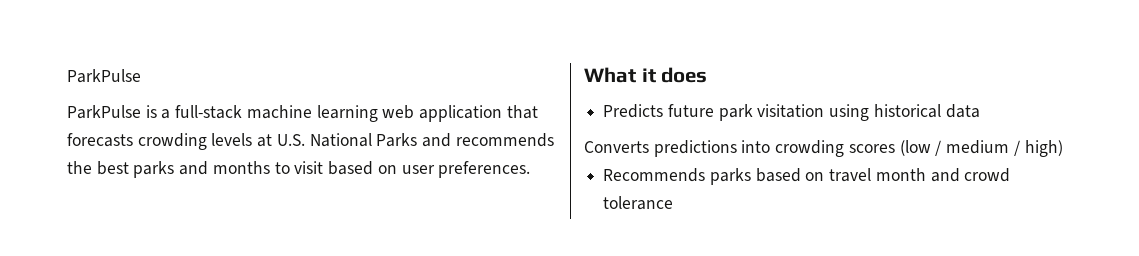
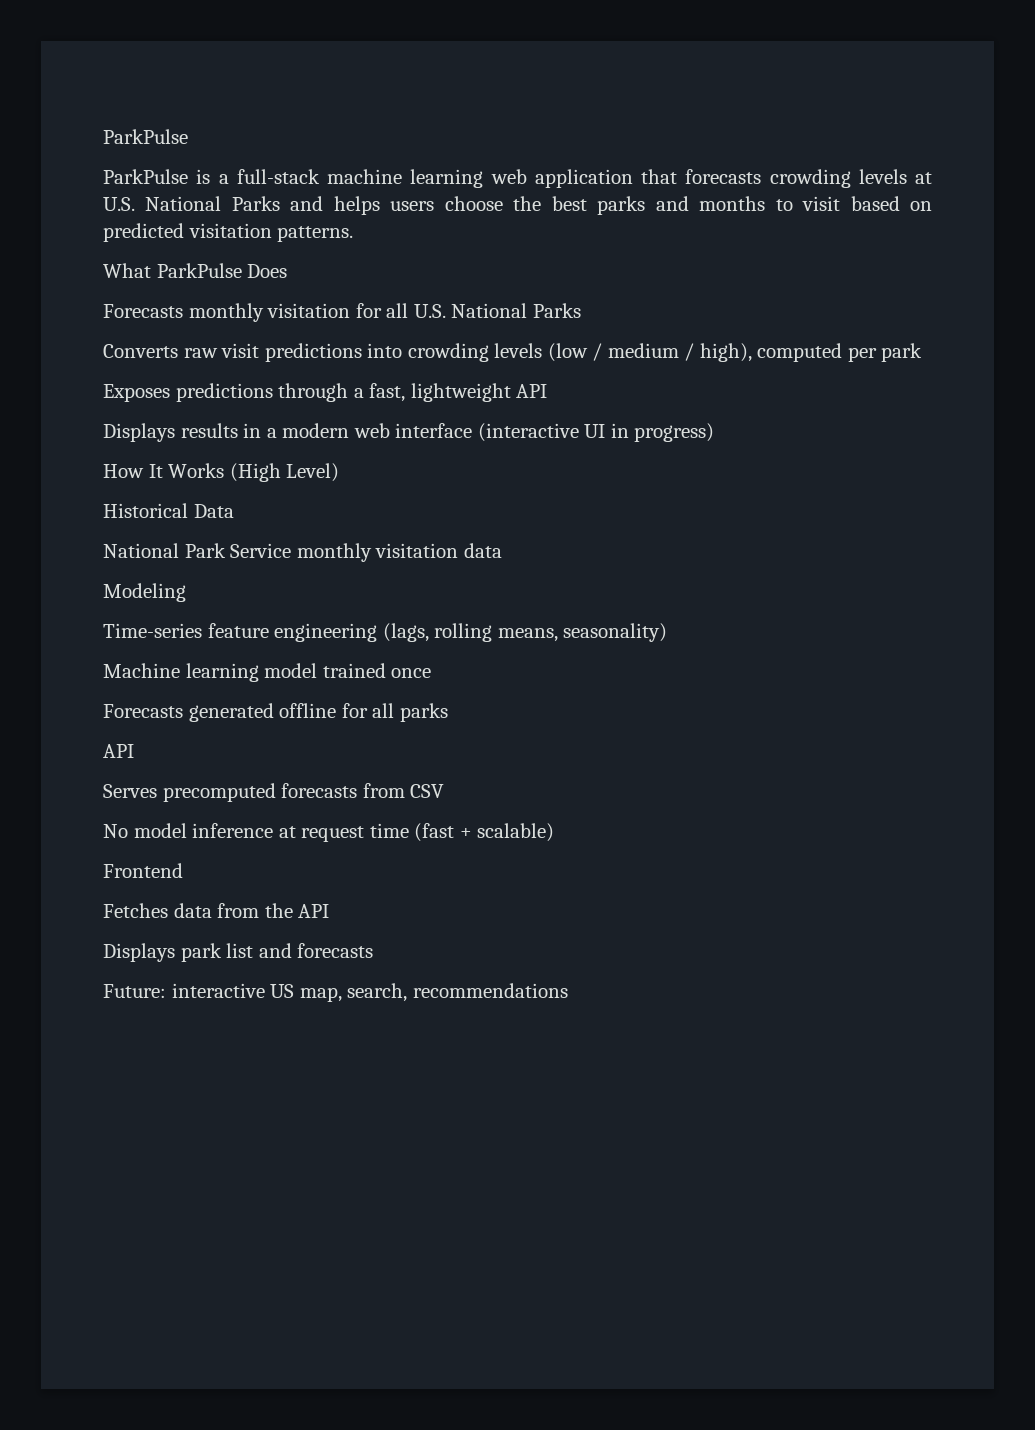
[455,133,554,147] recommends -> [333,196,503,215] helps users choose
[401,161,531,178] [584,67,708,83] [603,104,980,121] user preferences. // What it does // Predicts future park visitation using historical data -> [103,223,354,242] [103,263,288,278] [103,303,581,322] predicted visitation patterns. // What ParkPulse Does // Forecasts monthly visitation for all U.S. National Parks
(649, 147) none -> [183,343,260,358] raw visit
[848,144,895,153] scores -> [494,343,543,358] levels
[1024,140,1063,157] [603,168,1011,185] [603,196,674,210] high) // Recommends parks based on travel month and crowd tolerance -> [699,343,923,362] [103,383,548,402] [103,423,715,442] [103,463,340,482] [103,503,234,518] [103,543,502,562] [103,583,186,602] [103,623,668,642] [103,663,432,682] [103,703,448,722] [103,744,134,758] [103,783,445,802] [103,823,555,842] [103,863,183,878] [103,903,330,918] [103,943,374,962] [103,983,568,1002] high), computed per park // Exposes predictions through a fast, lightweight API // Displays results in a modern web interface (interactive UI in progress) // How It Works (High Level) // Historical Data // National Park Service monthly visitation data // Modeling // Time-series feature engineering (lags, rolling means, seasonality) // Machine learning model trained once // Forecasts generated offline for all parks // API // Serves precomputed forecasts from CSV // No model inference at request time (fast + scalable) // Frontend // Fetches data from the API // Displays park list and forecasts // Future: interactive US map, search, recommendations

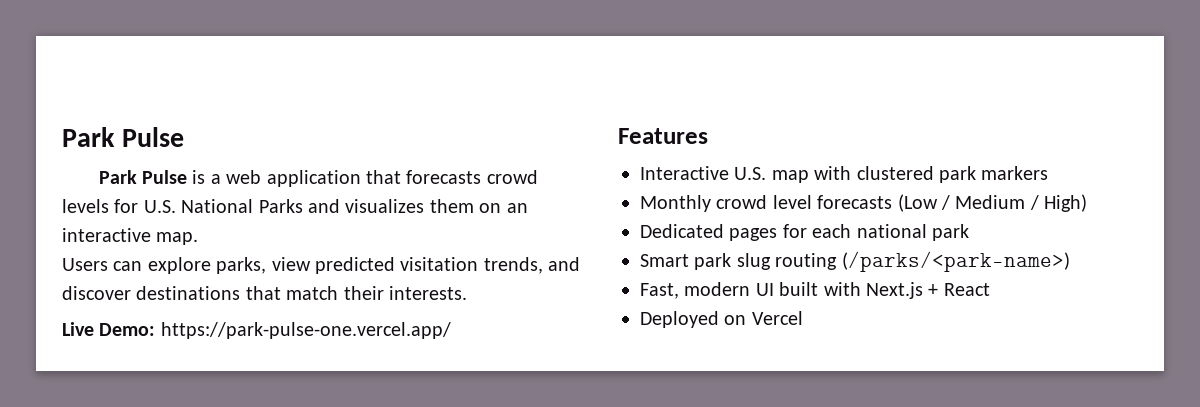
[103,129,188,144] [103,169,484,188] ParkPulse // ParkPulse is a full-stack machine learning -> [62,127,184,147] [98,170,221,184] Park Pulse // Park Pulse is a
[769,169,932,188] crowding levels at -> [486,170,538,184] [62,199,139,213] crowd levels for
[333,196,933,215] [103,223,354,242] [103,263,288,278] [103,303,581,322] [103,343,923,362] [103,383,548,402] [103,423,715,442] [103,463,340,482] [103,503,234,518] [103,543,502,562] [103,583,186,602] [103,623,668,642] [103,663,432,682] [103,703,448,722] [103,744,134,758] [103,783,445,802] [103,823,555,842] [103,863,183,878] [103,903,330,918] [103,943,374,962] [103,983,568,1002] helps users choose the best parks and months to visit based on predicted visitation patterns. // What ParkPulse Does // Forecasts monthly visitation for all U.S. National Parks // Converts raw visit predictions into crowding levels (low / medium / high), computed per park // Exposes predictions through a fast, lightweight API // Displays results in a modern web interface (interactive UI in progress) // How It Works (High Level) // Historical Data // National Park Service monthly visitation data // Modeling // Time-series feature engineering (lags, rolling means, seasonality) // Machine learning model trained once // Forecasts generated offline for all parks // API // Serves precomputed forecasts from CSV // No model inference at request time (fast + scalable) // Frontend // Fetches data from the API // Displays park list and forecasts // Future: interactive US map, search, recommendations -> [345,199,528,213] [62,228,199,245] [62,257,581,274] [62,286,467,300] [62,322,451,339] [618,128,708,144] [640,166,1049,183] [640,194,1088,212] [640,224,969,241] [640,251,1070,272] [640,282,990,299] [640,311,803,328] visualizes them on an interactive map. // Users can explore parks, view predicted visitation trends, and discover destinations that match their interests. // Live Demo: https://park-pulse-one.vercel.app/ // Features // Interactive U.S. map with clustered park markers // Monthly crowd level forecasts (Low / Medium / High) // Dedicated pages for each national park // Smart park slug routing (/parks/<park-name>) // Fast, modern UI built with Next.js + React // Deployed on Vercel

